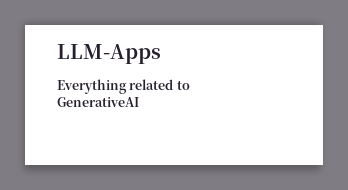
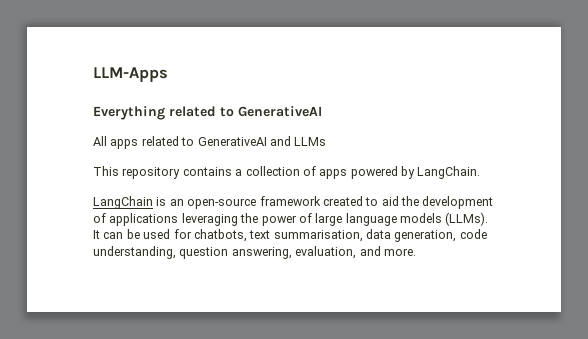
(139, 102) none -> [93,136,327,149] [93,166,481,179] [93,196,494,209] [93,212,489,226] [93,229,487,242] [93,246,416,259] // All apps related to GenerativeAI and LLMs // This repository contains a collection of apps powered by LangChain. // LangChain is an open-source framework created to aid the development of applications leveraging the power of large language models (LLMs). It can be used for chatbots, text summarisation, data generation, code understanding, question answering, evaluation, and more.

